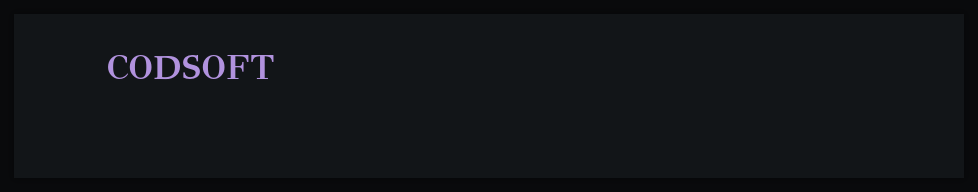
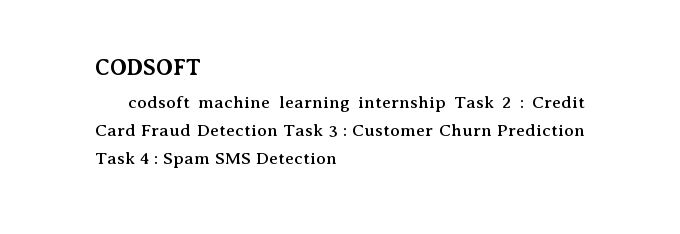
(274, 67) none -> [128,96,586,112] [95,124,585,137] [95,152,337,168] // codsoft machine learning internship Task 2 : Credit Card Fraud Detection Task 3 : Customer Churn Prediction Task 4 : Spam SMS Detection

